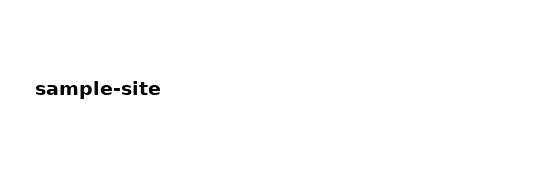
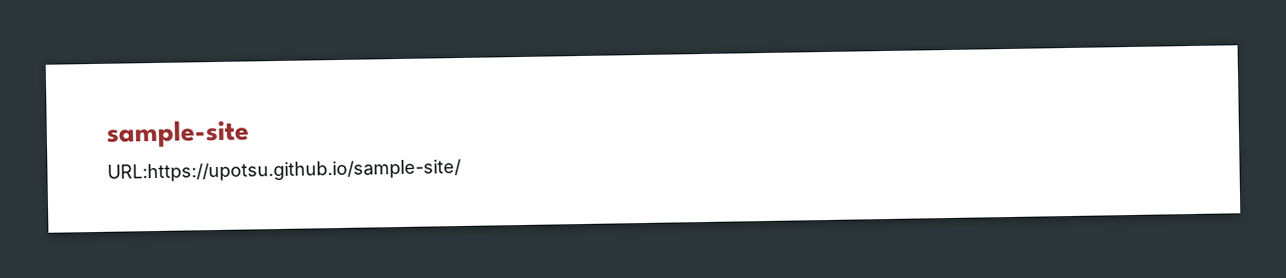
(161, 90) none -> [107,158,462,183] // URL:https://upotsu.github.io/sample-site/

